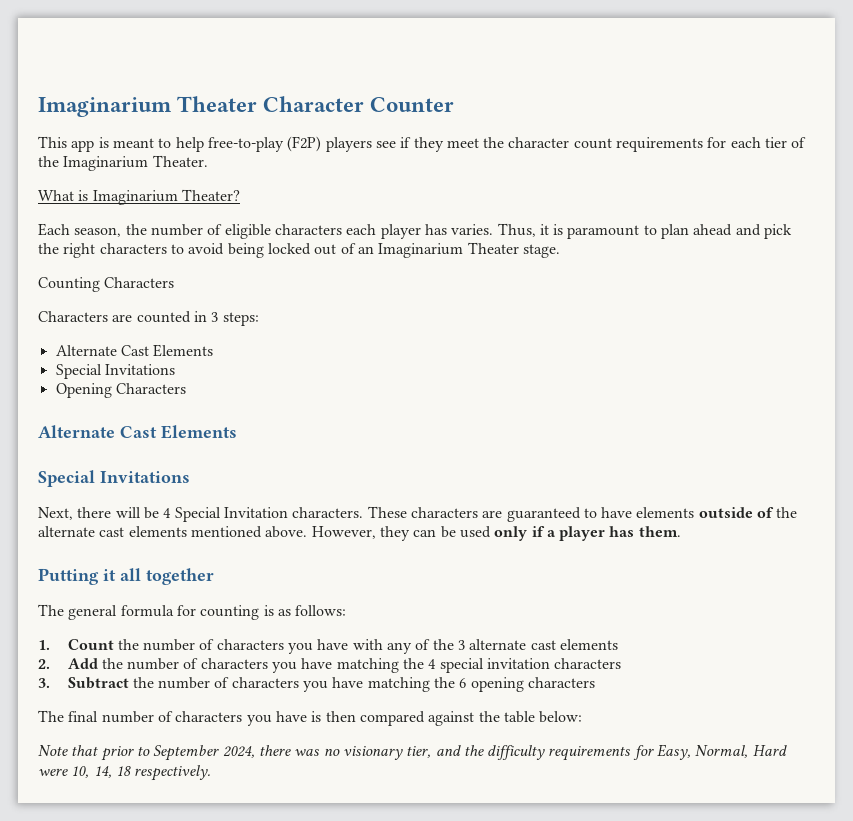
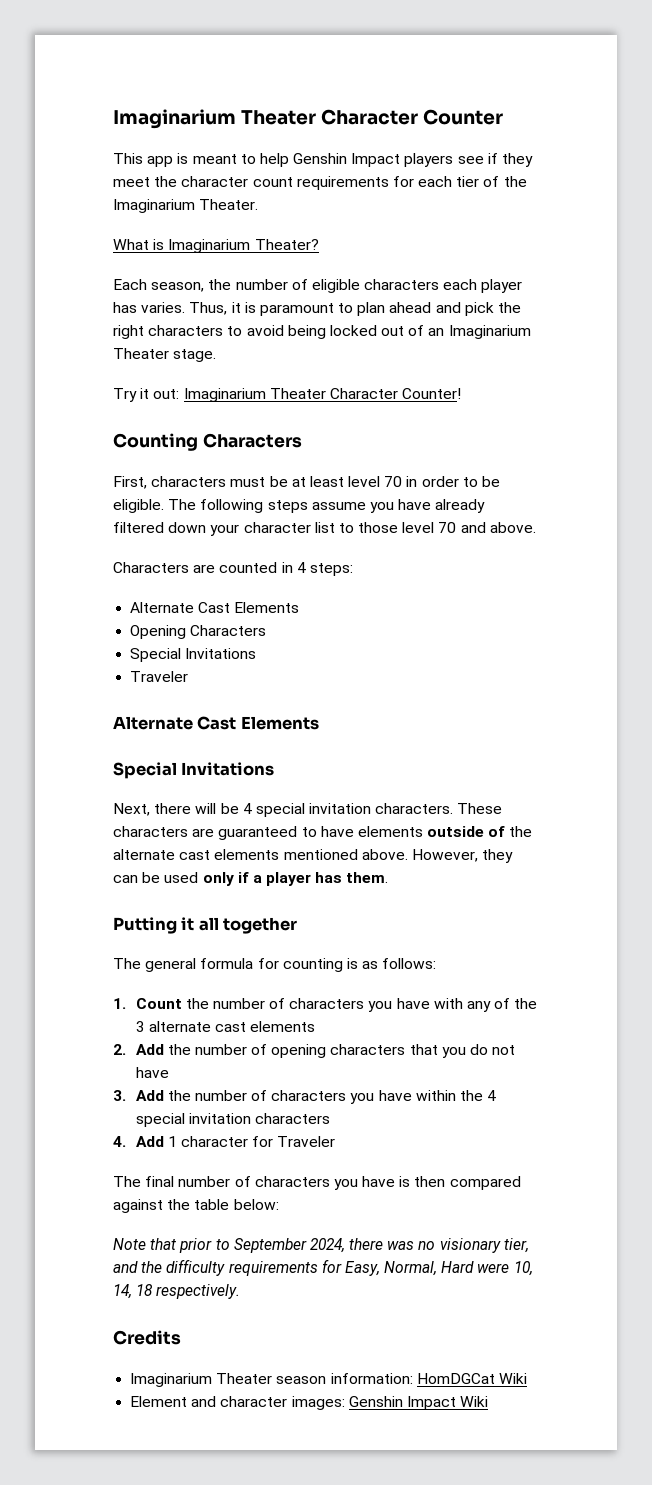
[207,136,322,152] free-to-play (F2P) -> [293,153,401,167] Genshin Impact
[38,277,175,292] Counting Characters -> [113,388,462,402] [113,433,302,451] [113,476,501,489] [113,499,486,513] [113,522,536,536] Try it out: Imaginarium Theater Character Counter! // Counting Characters // First, characters must be at least level 70 in order to be eligible. The following steps assume you have already filtered down your character list to those level 70 and above.
[211,312,219,322] 3 -> [296,562,306,573] 4
[55,364,175,379] [55,383,186,398] // Special Invitations // Opening Characters -> [130,625,267,639] [130,648,257,662] [130,671,189,682] // Opening Characters // Special Invitations // Traveler
[174,507,288,522] Special Invitation -> [255,803,372,817] special invitation
[200,658,399,673] characters you have matching -> [271,1044,516,1058] [135,1067,169,1078] [113,1090,456,1104] opening characters that you do not have // 3. Add the number of characters you have within
[38,677,596,692] 3. Subtract the number of characters you have matching the 6 opening characters -> [113,1136,336,1147] 4. Add 1 character for Traveler
(212, 773) none -> [113,1330,181,1345] [130,1373,527,1387] [130,1396,489,1410] // Credits // Imaginarium Theater season information: HomDGCat Wiki // Element and character images: Genshin Impact Wiki

